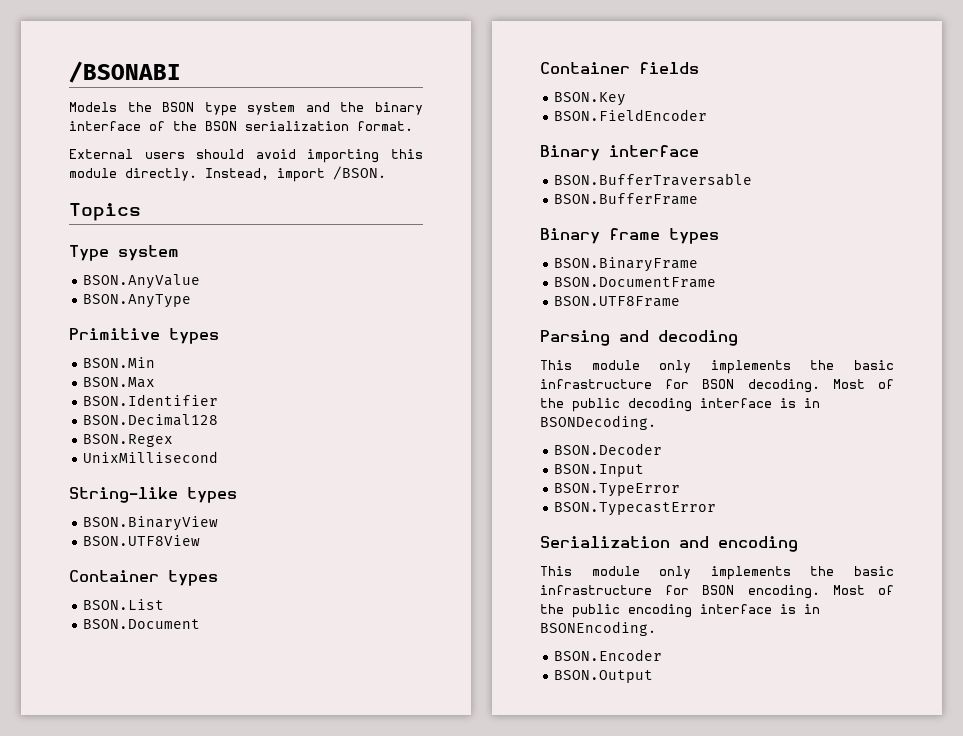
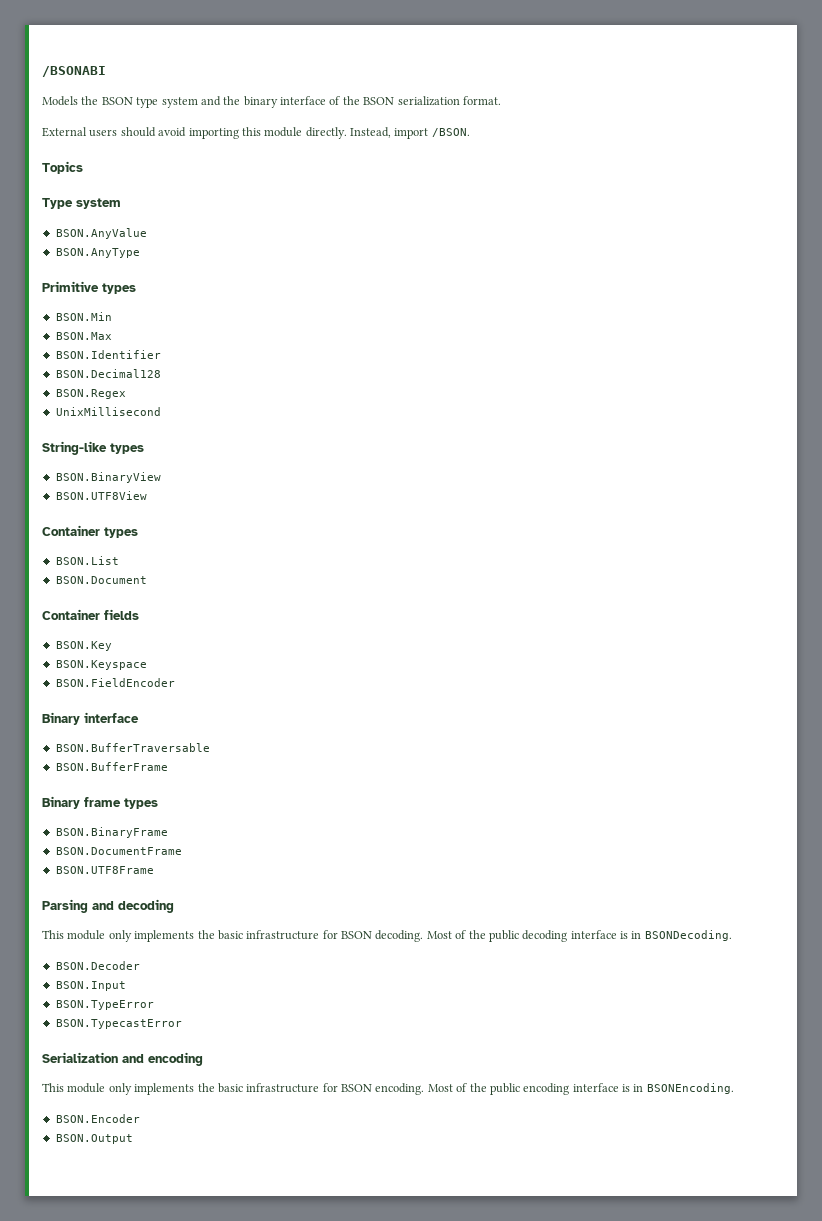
(627, 99) none -> [55,660,147,670] // BSON.Keyspace

